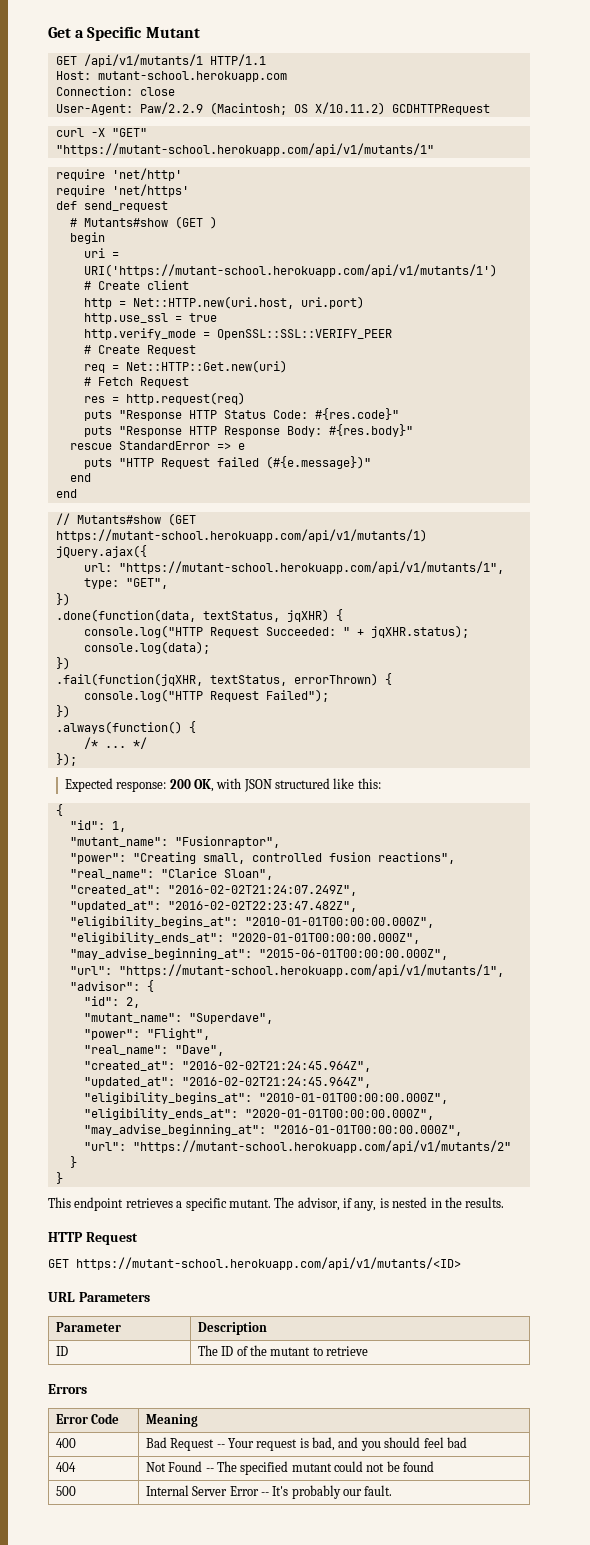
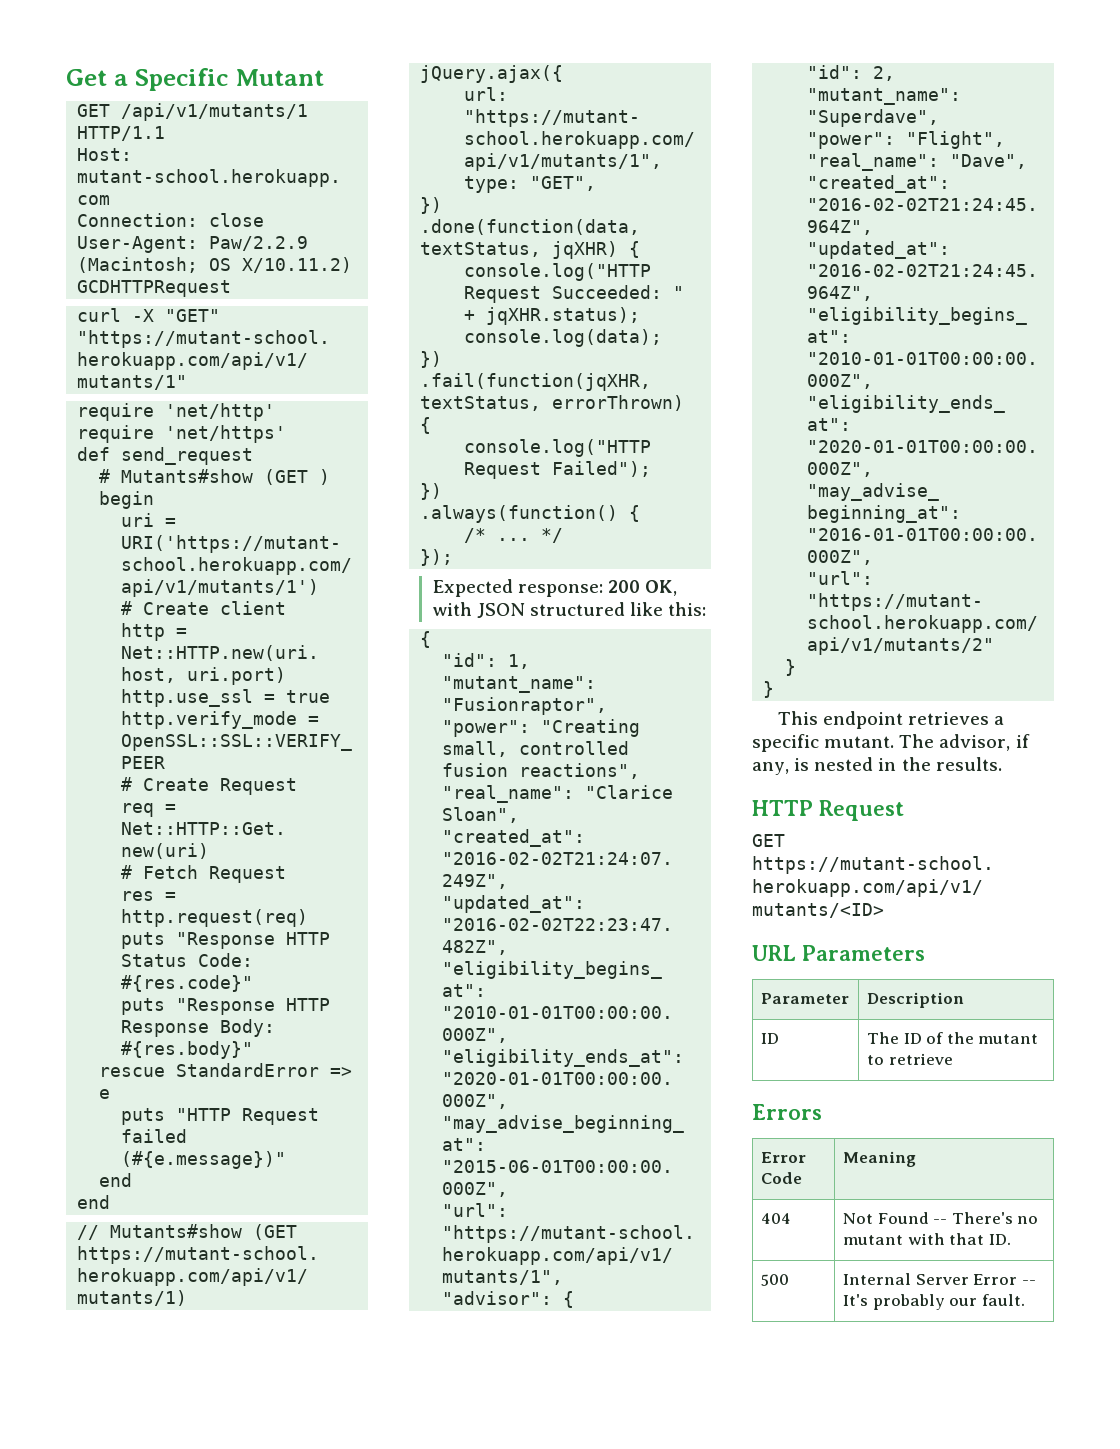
[55,1438,76,1448] [145,1437,467,1451] [55,1462,76,1472] [145,1461,435,1475] 400 | Bad Request -- Your request is bad, and you should feel bad // 404 | Not Found -- The specified mutant could not be found -> [760,1213,791,1224] [842,1212,1039,1224] [842,1233,1011,1245] 404 | Not Found -- There's no mutant with that ID.

